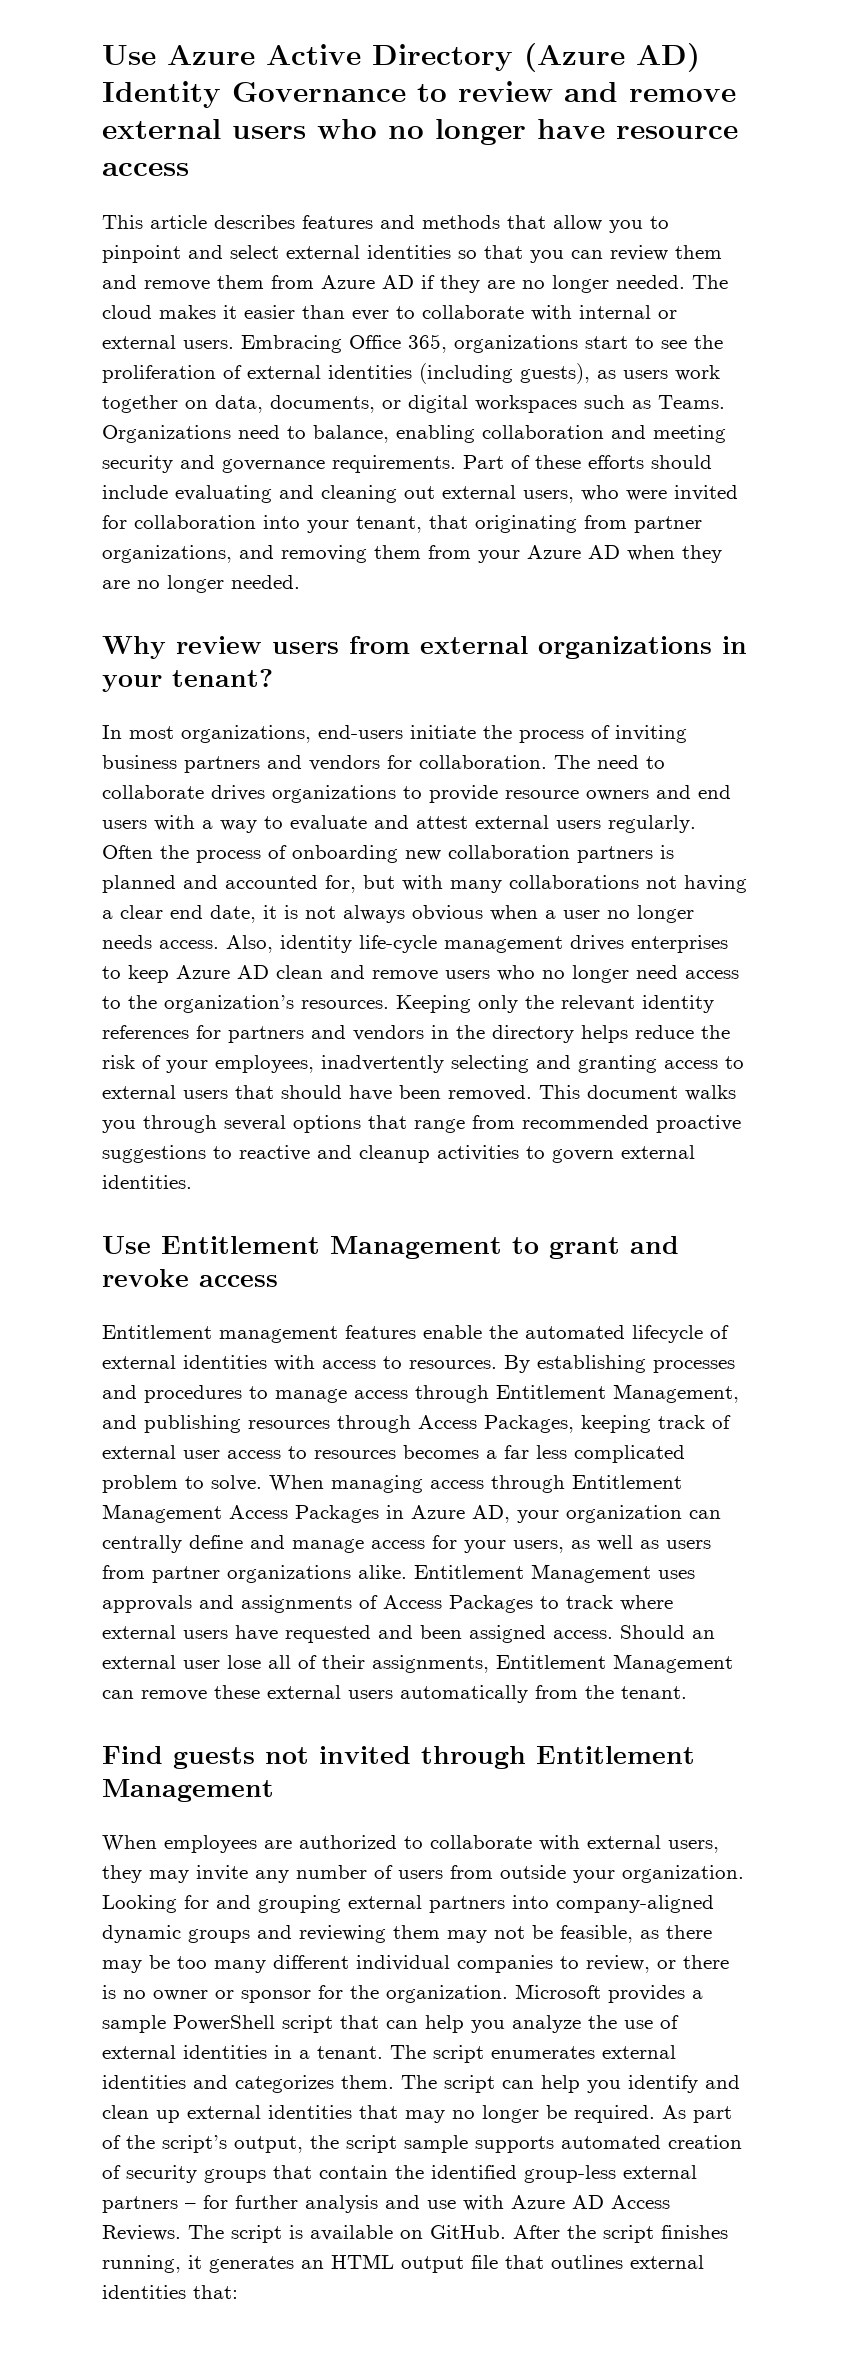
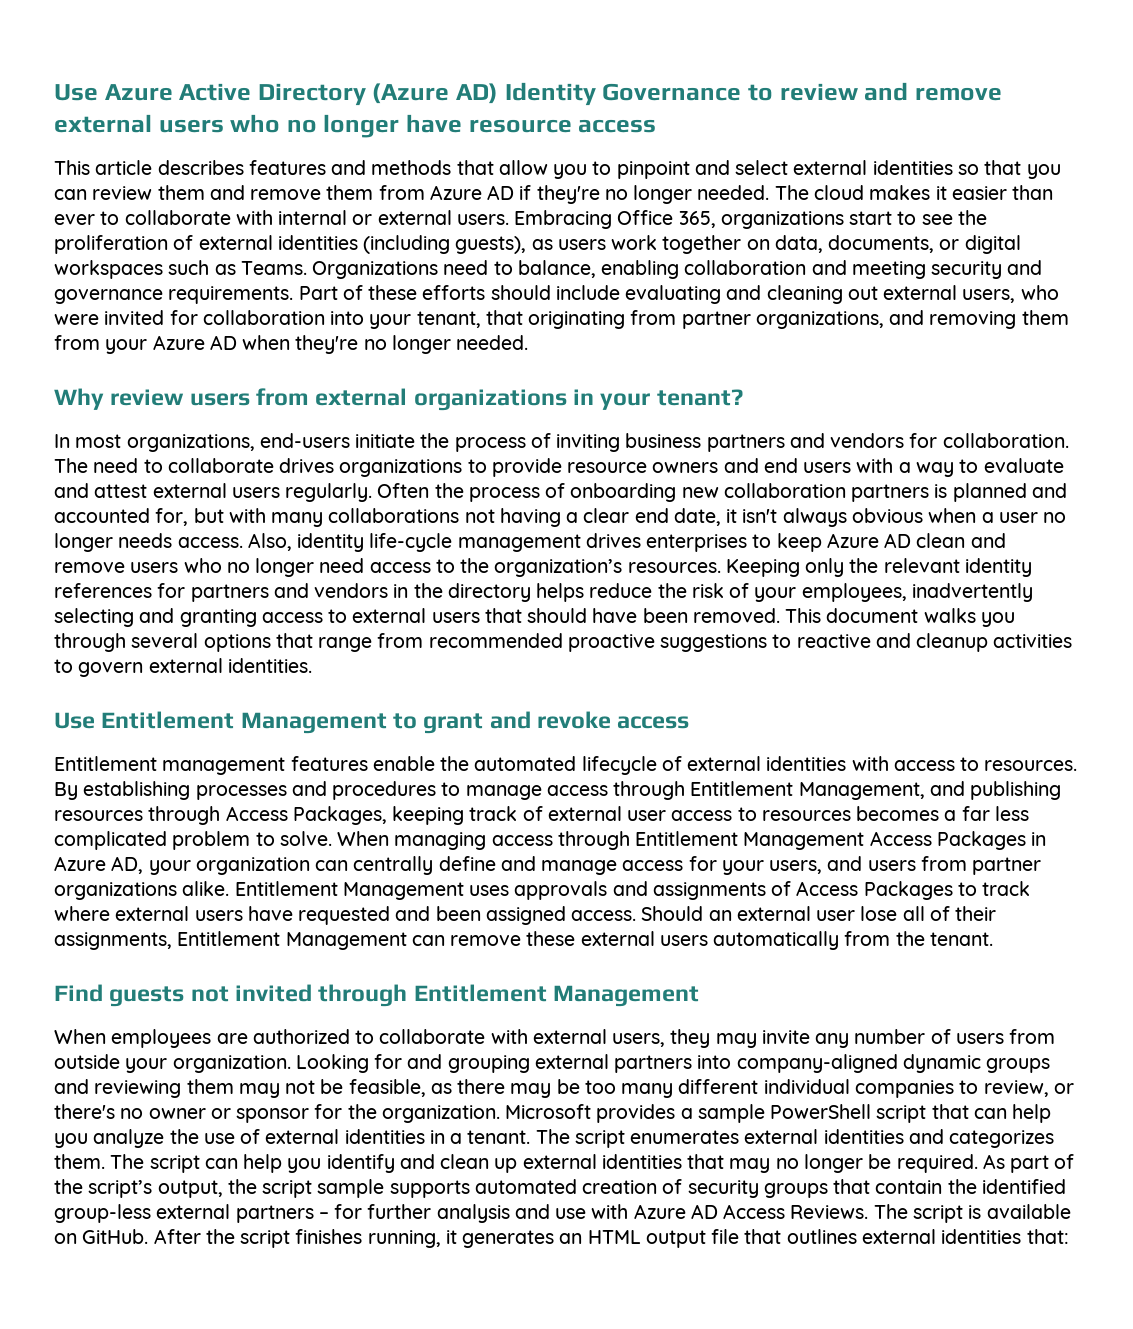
[440,275,515,293] they are -> [536,185,600,204] they're
[682,545,722,563] [102,580,130,589] they are -> [295,335,359,354] they're
[284,905,336,919] is not -> [742,509,778,523] isn't
[571,1535,659,1551] as well as -> [827,856,863,871] and
[683,1955,729,1969] [102,1985,116,1999] there is -> [54,1104,115,1119] there's

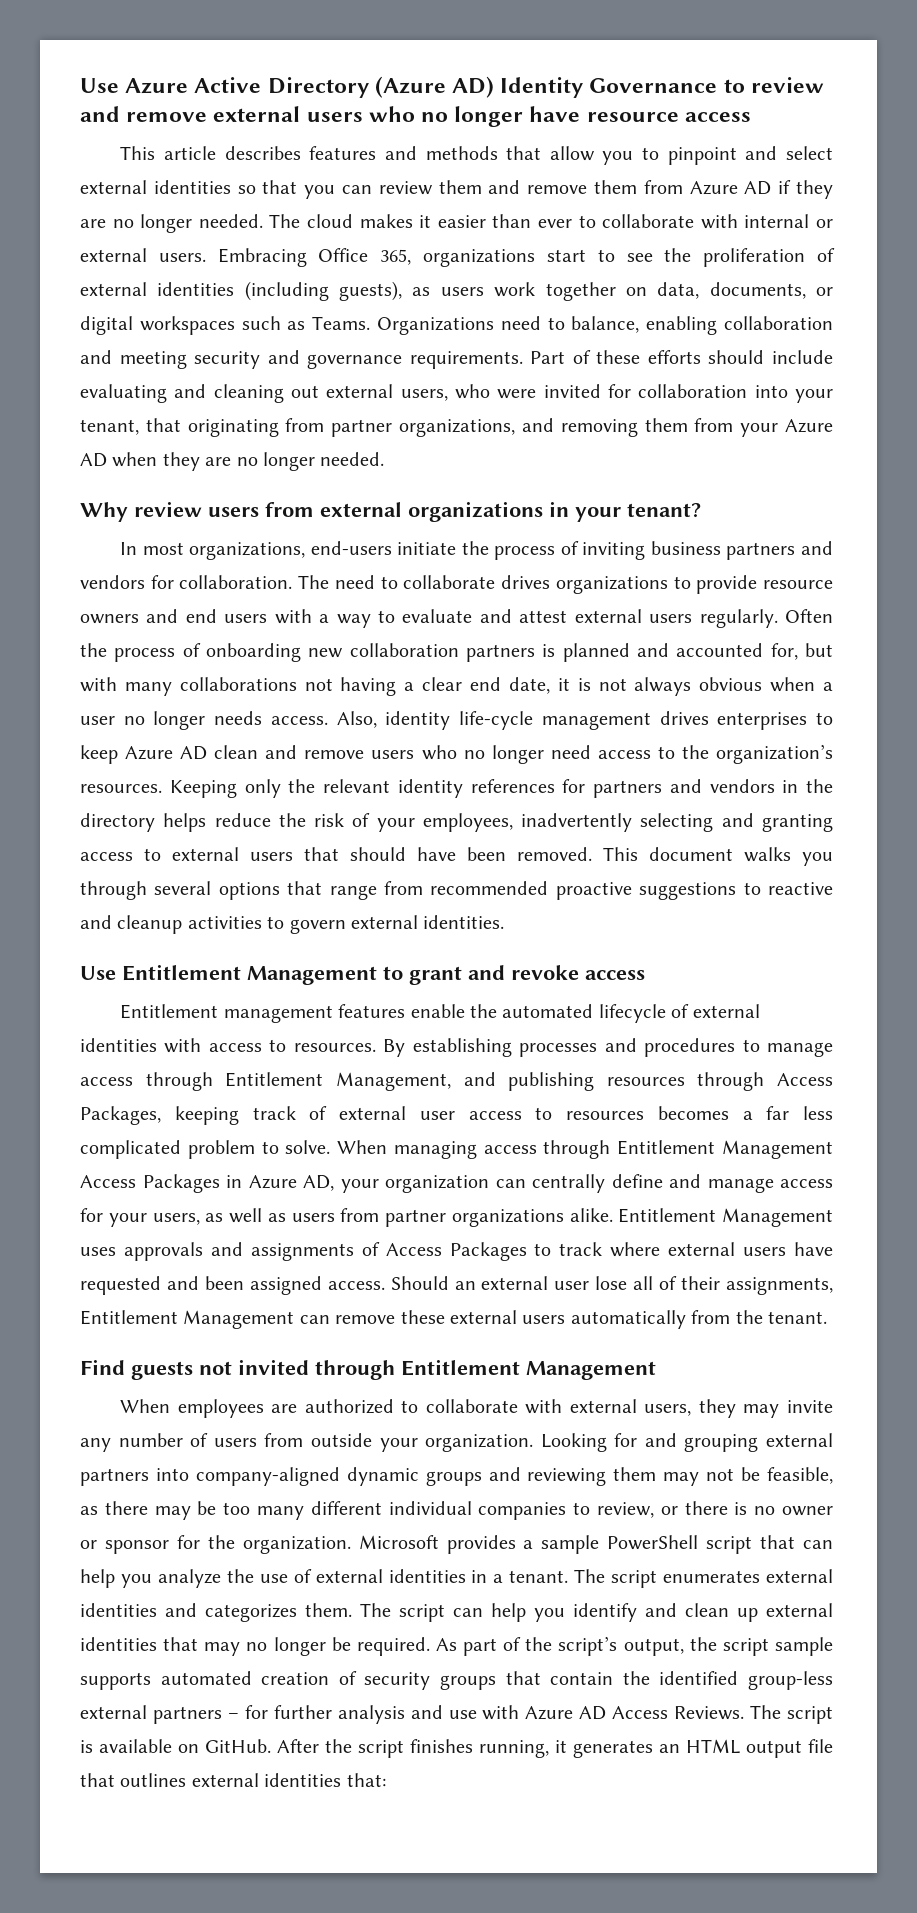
[536,185,600,204] they're -> [795,180,833,199] [80,219,106,228] they are
[295,335,359,354] they're -> [162,452,232,471] they are
[742,509,778,523] isn't -> [577,678,627,691] is not
[827,856,863,871] and -> [205,1208,286,1223] as well as
[54,1104,115,1119] there's -> [684,1501,748,1515] there is

